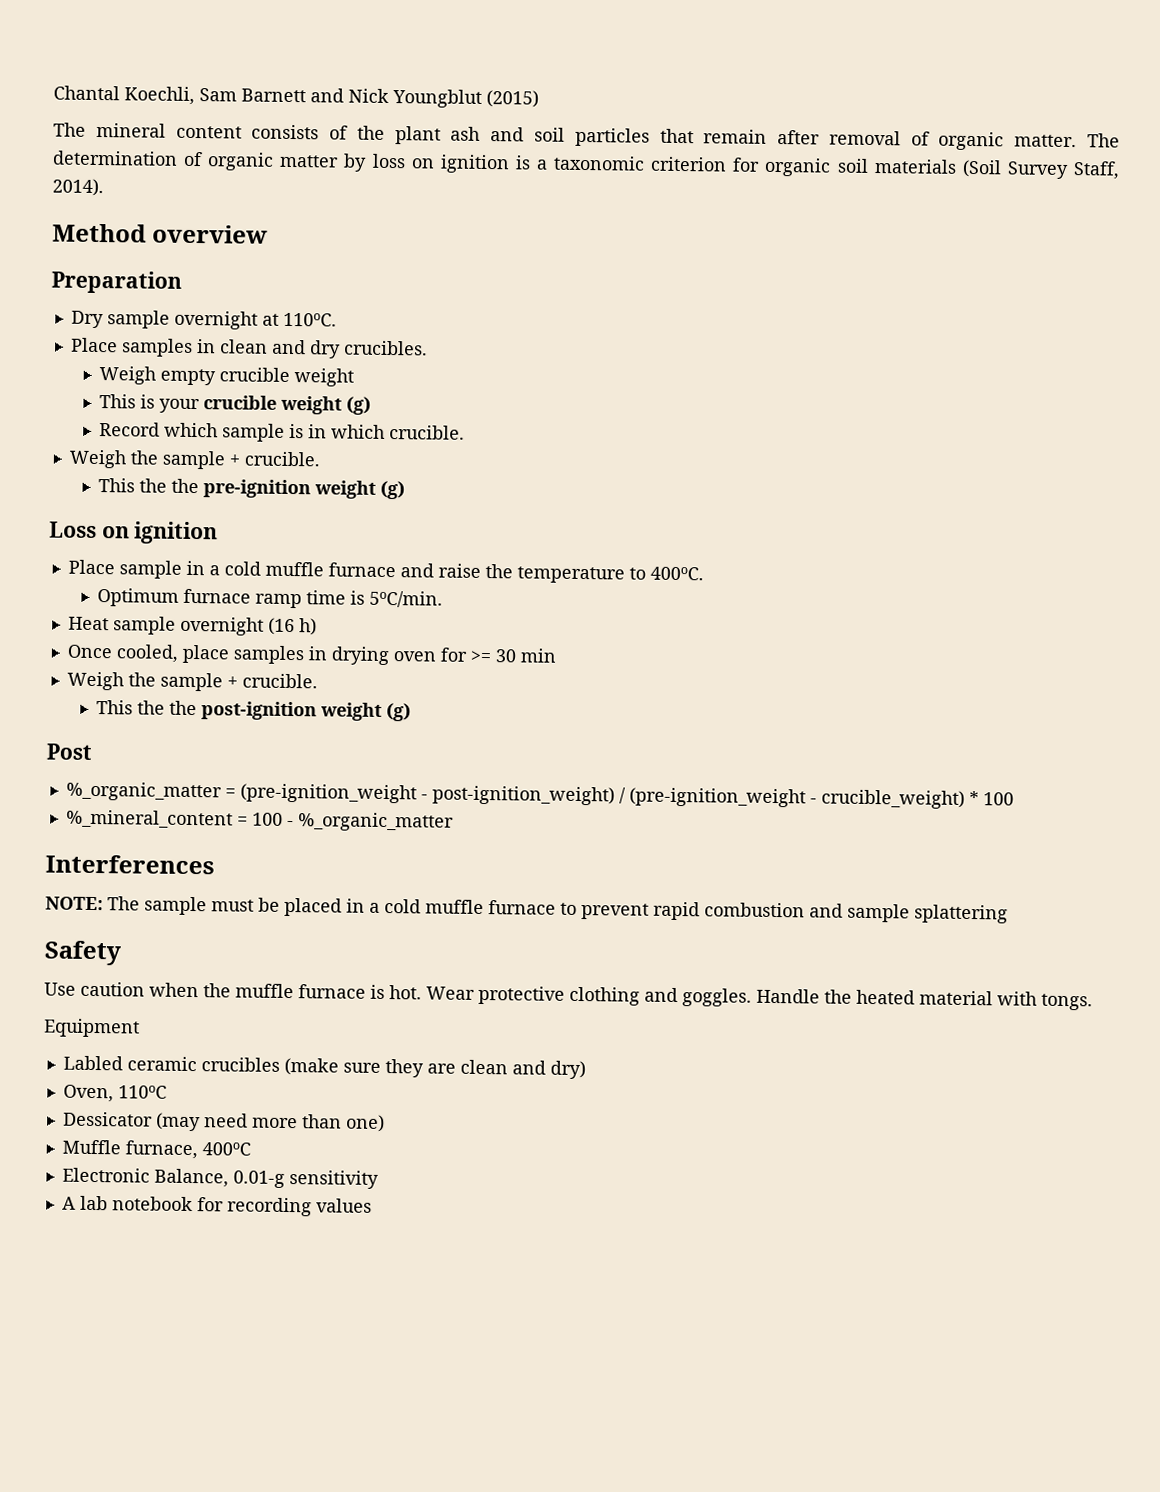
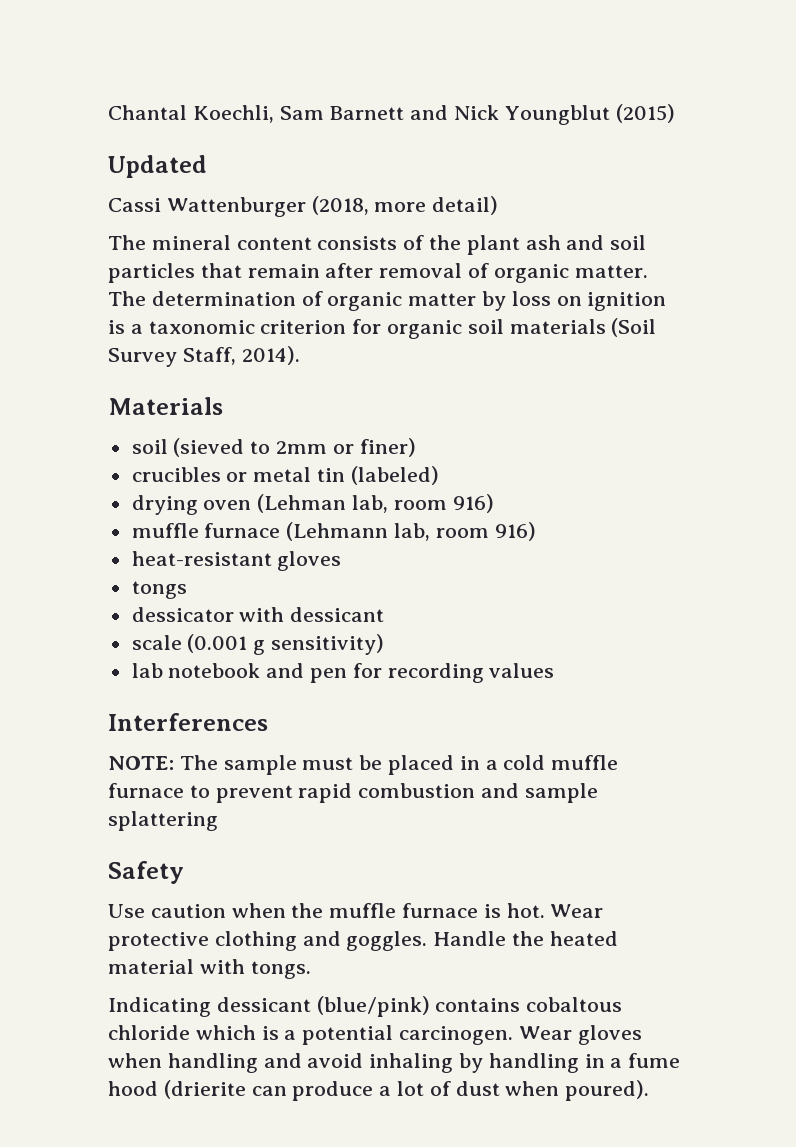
(539, 99) none -> [108,155,207,178] [108,196,499,217] // Updated // Cassi Wattenburger (2018, more detail)
[52,223,269,244] [51,270,182,294] [70,310,337,330] [70,337,428,359] [99,366,355,387] [99,394,372,415] [99,422,466,442] [68,449,321,470] [98,478,406,500] [49,521,219,545] [67,559,704,584] [97,588,444,609] [67,616,317,636] [66,644,557,666] [66,671,318,692] [96,700,412,722] [46,743,92,760] [65,781,1014,809] [65,809,454,832] Method overview // Preparation // Dry sample overnight at 110oC. // Place samples in clean and dry crucibles. // Weigh empty crucible weight // This is your crucible weight (g) // Record which sample is in which crucible. // Weigh the sample + crucible. // This the the pre-ignition weight (g) // Loss on ignition // Place sample in a cold muffle furnace and raise the temperature to 400oC. // Optimum furnace ramp time is 5oC/min. // Heat sample overnight (16 h) // Once cooled, place samples in drying oven for >= 30 min // Weigh the sample + crucible. // This the the post-ignition weight (g) // Post // %_organic_matter = (pre-ignition_weight - post-ignition_weight) / (pre-ignition_weight - crucible_weight) * 100 // %_mineral_content = 100 - %_organic_matter -> [108,397,223,415] [131,438,416,457] [131,466,439,485] [131,494,494,515] [131,522,536,541] [131,551,342,571] [131,581,187,599] [131,607,385,622] [131,634,385,655] [131,663,555,683] Materials // soil (sieved to 2mm or finer) // crucibles or metal tin (labeled) // drying oven (Lehman lab, room 916) // muffle furnace (Lehmann lab, room 916) // heat-resistant gloves // tongs // dessicator with dessicant // scale (0.001 g sensitivity) // lab notebook and pen for recording values
[43,1018,140,1038] [62,1055,586,1080] [62,1084,167,1103] [62,1111,385,1133] [61,1139,251,1160] [61,1167,379,1189] [61,1195,372,1217] Equipment // Labled ceramic crucibles (make sure they are clean and dry) // Oven, 110oC // Dessicator (may need more than one) // Muffle furnace, 400oC // Electronic Balance, 0.01-g sensitivity // A lab notebook for recording values -> [108,996,623,1017] [108,1025,642,1045] [108,1053,681,1073] [108,1080,650,1101] Indicating dessicant (blue/pink) contains cobaltous chloride which is a potential carcinogen. Wear gloves when handling and avoid inhaling by handling in a fume hood (drierite can produce a lot of dust when poured).

